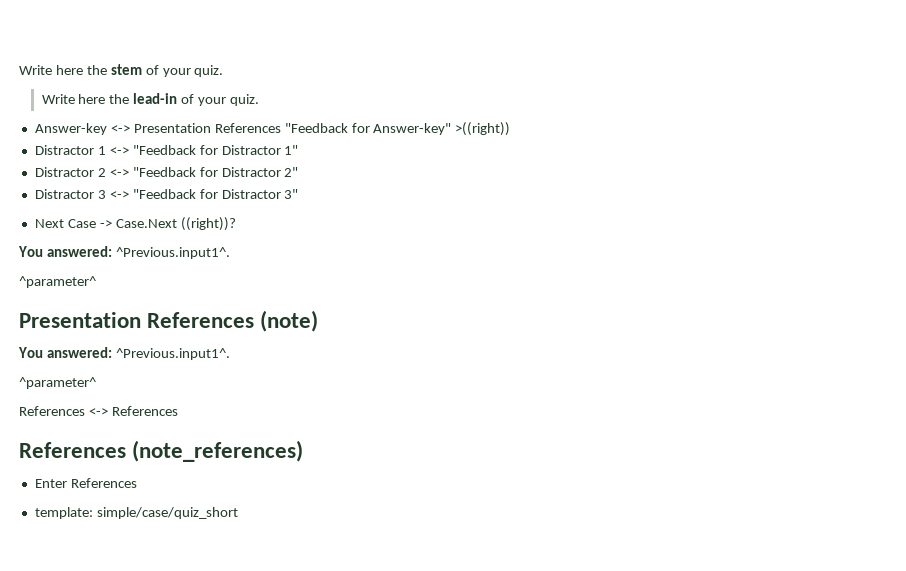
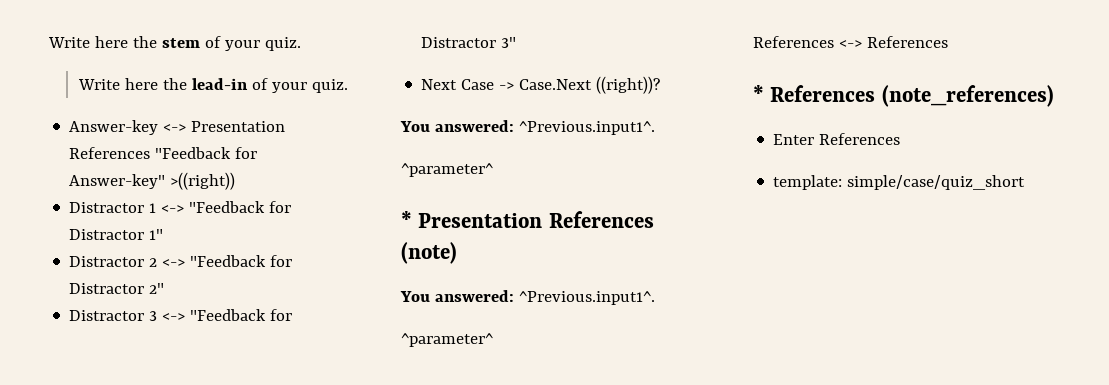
(96, 282) none -> [401,211,412,228] *
(178, 411) none -> [753,85,764,102] *

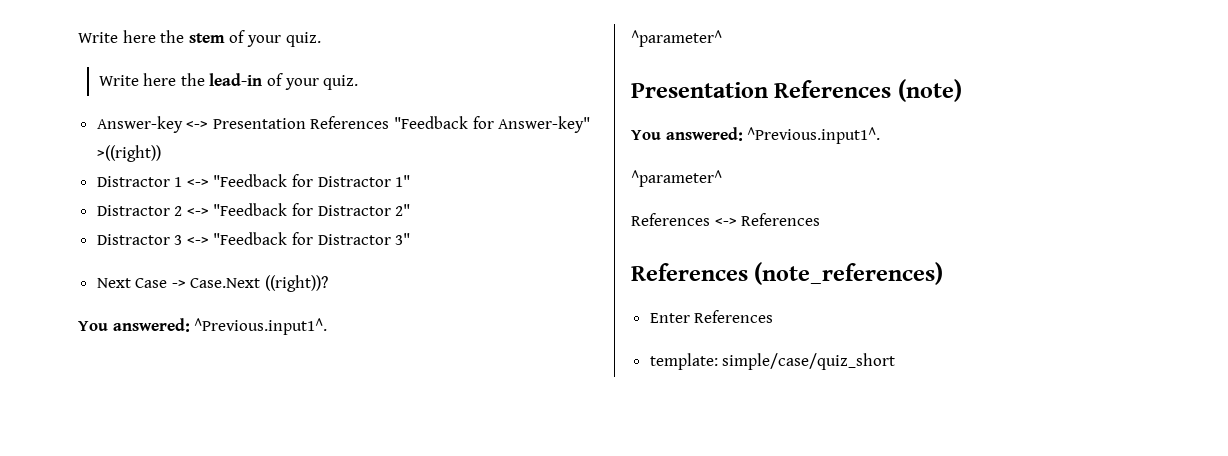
[401,211,412,228] * -> (722, 38) none
[753,85,764,102] * -> (821, 219) none

